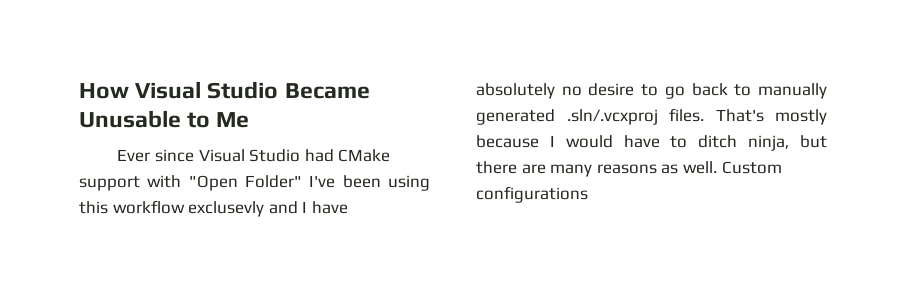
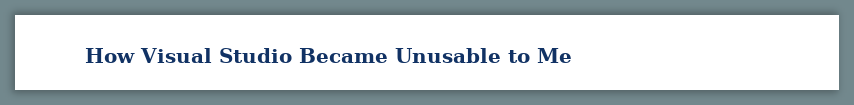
[117,149,391,162] [79,175,430,191] [79,200,348,217] [476,83,827,99] [476,108,827,125] [476,135,827,151] [476,161,782,177] [476,186,588,203] // Ever since Visual Studio had CMake support with "Open Folder" I've been using this workflow exclusevly and I have absolutely no desire to go back to manually generated .sln/.vcxproj files. That's mostly because I would have to ditch ninja, but there are many reasons as well. Custom configurations -> (572, 55) none

